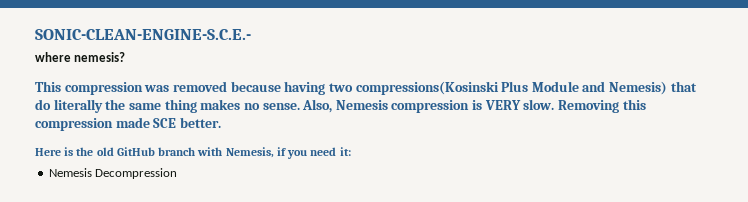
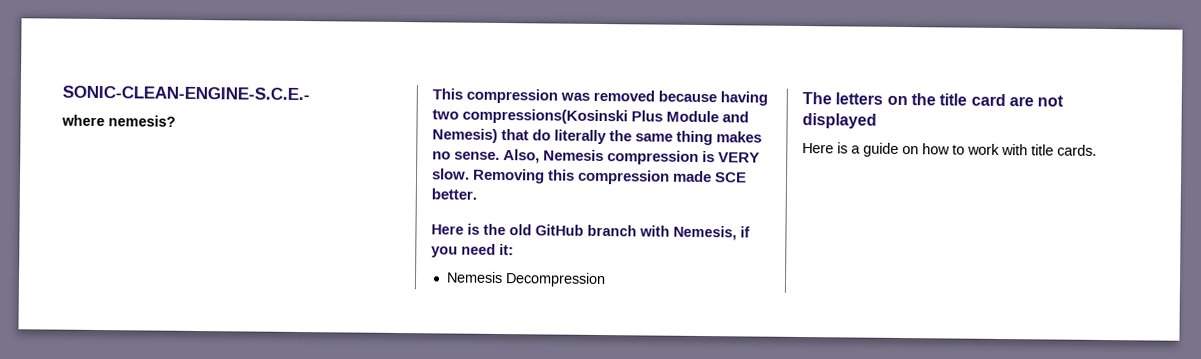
(178, 173) none -> [802,92,1065,107] [802,113,877,129] [802,142,1097,157] // The letters on the title card are not displayed // Here is a guide on how to work with title cards.

